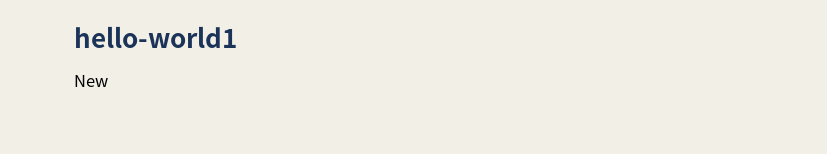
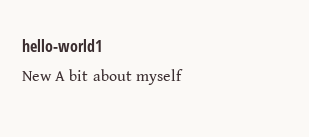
(108, 81) none -> [55,69,183,85] A bit about myself

